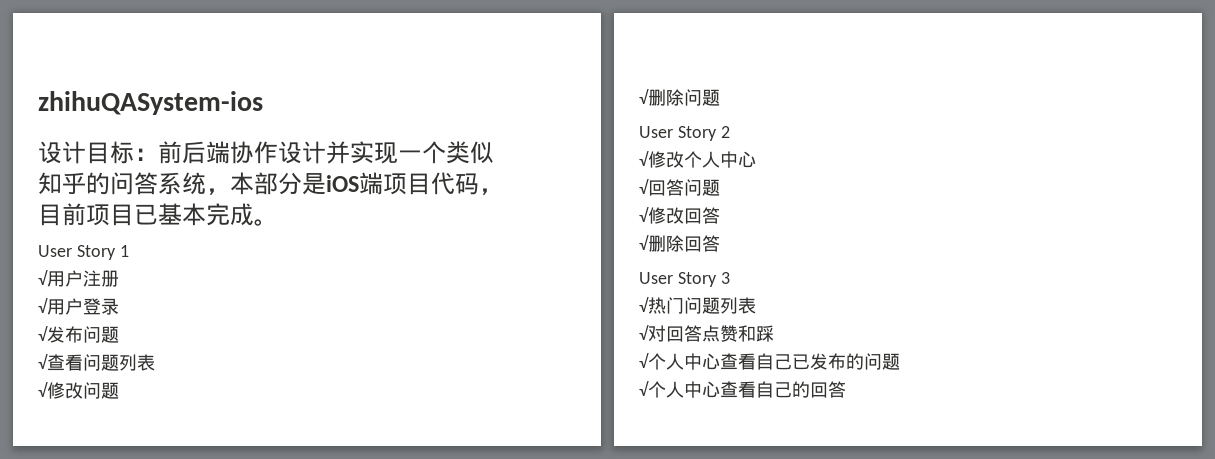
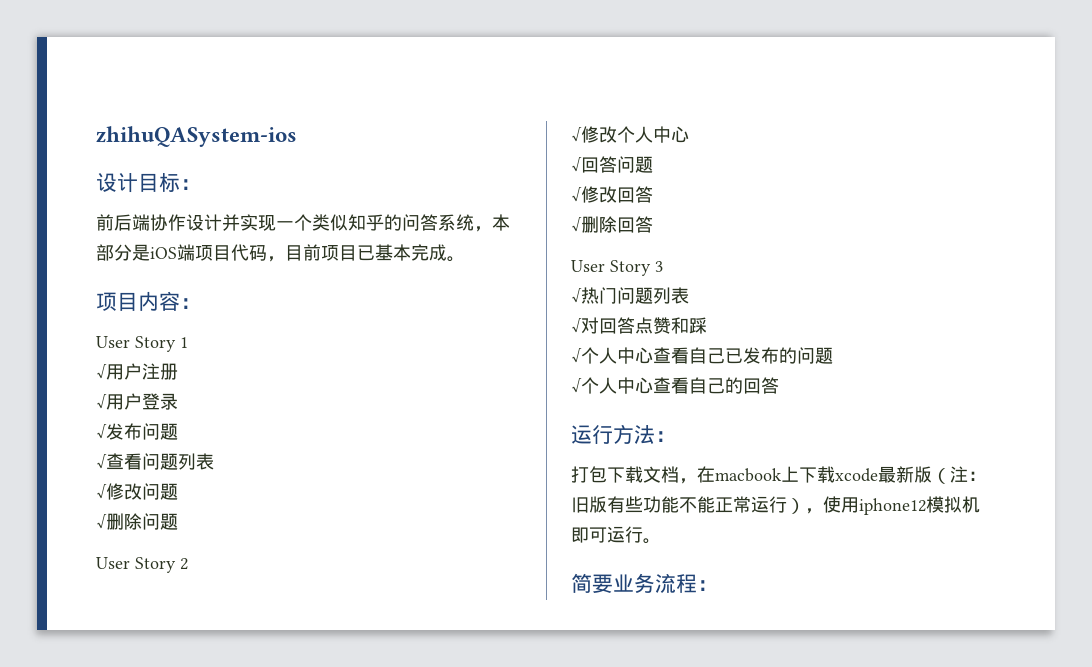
(158, 154) none -> (201, 184) //
(278, 222) none -> [96,291,201,311] // 项目内容：
(846, 389) none -> [571,424,676,444] [571,466,986,484] [571,496,980,515] [571,526,661,544] [571,573,718,593] // 运行方法： // 打包下载文档，在macbook上下载xcode最新版（注：旧版有些功能不能正常运行），使用iphone12模拟机即可运行。 // 简要业务流程：

